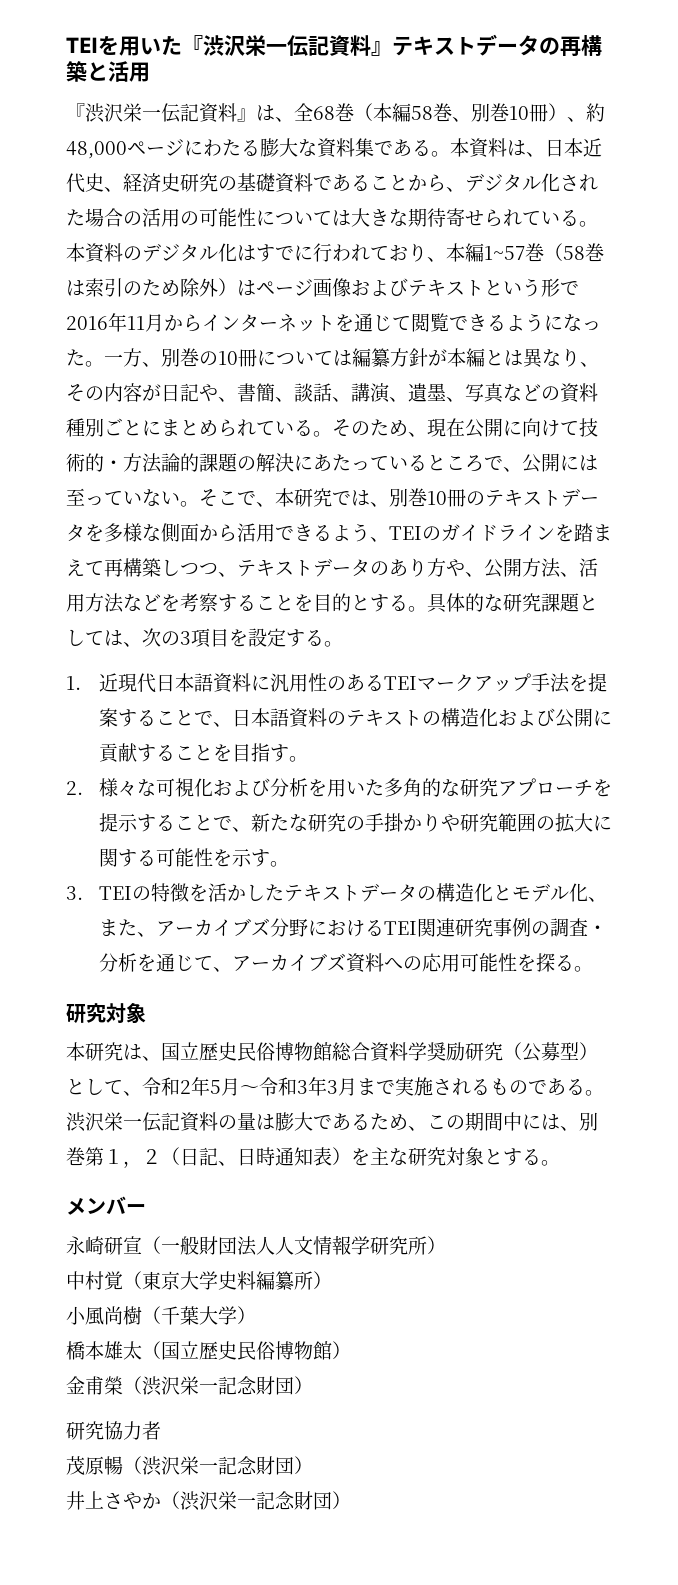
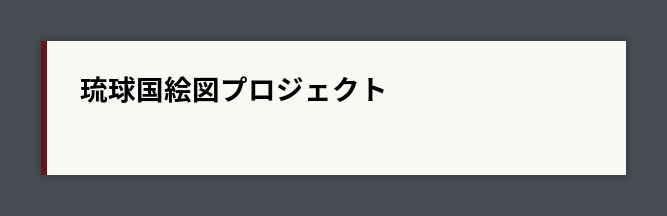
[66,34,602,56] [66,61,150,82] [66,103,605,123] [66,138,602,159] [66,173,598,193] [66,208,598,227] [66,243,604,263] [66,278,579,297] [66,313,601,332] [66,348,599,368] [66,383,598,403] [66,418,598,438] [66,453,598,473] [66,488,599,507] [66,523,612,542] [66,558,598,578] [66,593,598,613] [66,628,343,648] [66,673,607,693] [98,708,612,728] [98,743,308,763] [66,778,612,797] [98,813,612,833] [98,848,289,867] [66,883,607,902] [98,918,607,937] [98,953,593,973] [66,1002,146,1023] [66,1042,598,1062] [66,1077,604,1096] [66,1112,598,1132] [66,1147,560,1168] [66,1196,146,1215] [66,1235,446,1256] [66,1271,332,1291] [66,1306,256,1325] [66,1341,351,1360] [66,1376,313,1396] [66,1421,161,1440] [66,1456,313,1476] [66,1491,351,1511] TEIを用いた『渋沢栄一伝記資料』テキストデータの再構築と活用 // 『渋沢栄一伝記資料』は、全68巻（本編58巻、別巻10冊）、約48,000ページにわたる膨大な資料集である。本資料は、日本近代史、経済史研究の基礎資料であることから、デジタル化された場合の活用の可能性については大きな期待寄せられている。本資料のデジタル化はすでに行われており、本編1~57巻（58巻は索引のため除外）はページ画像およびテキストという形で2016年11月からインターネットを通じて閲覧できるようになった。一方、別巻の10冊については編纂方針が本編とは異なり、その内容が日記や、書簡、談話、講演、遺墨、写真などの資料種別ごとにまとめられている。そのため、現在公開に向けて技術的・方法論的課題の解決にあたっているところで、公開には至っていない。そこで、本研究では、別巻10冊のテキストデータを多様な側面から活用できるよう、TEIのガイドラインを踏まえて再構築しつつ、テキストデータのあり方や、公開方法、活用方法などを考察することを目的とする。具体的な研究課題としては、次の3項目を設定する。 // 1.近現代日本語資料に汎用性のあるTEIマークアップ手法を提案することで、日本語資料のテキストの構造化および公開に貢献することを目指す。 // 2.様々な可視化および分析を用いた多角的な研究アプローチを提示することで、新たな研究の手掛かりや研究範囲の拡大に関する可能性を示す。 // 3. TEIの特徴を活かしたテキストデータの構造化とモデル化、また、アーカイブズ分野におけるTEI関連研究事例の調査・分析を通じて、アーカイブズ資料への応用可能性を探る。 // 研究対象 // 本研究は、国立歴史民俗博物館総合資料学奨励研究（公募型）として、令和2年5月〜令和3年3月まで実施されるものである。渋沢栄一伝記資料の量は膨大であるため、この期間中には、別巻第１，２（日記、日時通知表）を主な研究対象とする。 // メンバー // 永崎研宣（一般財団法人人文情報学研究所） // 中村覚（東京大学史料編纂所） // 小風尚樹（千葉大学） // 橋本雄太（国立歴史民俗博物館） // 金甫榮（渋沢栄一記念財団） // 研究協力者 // 茂原暢（渋沢栄一記念財団） // 井上さやか（渋沢栄一記念財団） -> [80,76,388,103] 琉球国絵図プロジェクト

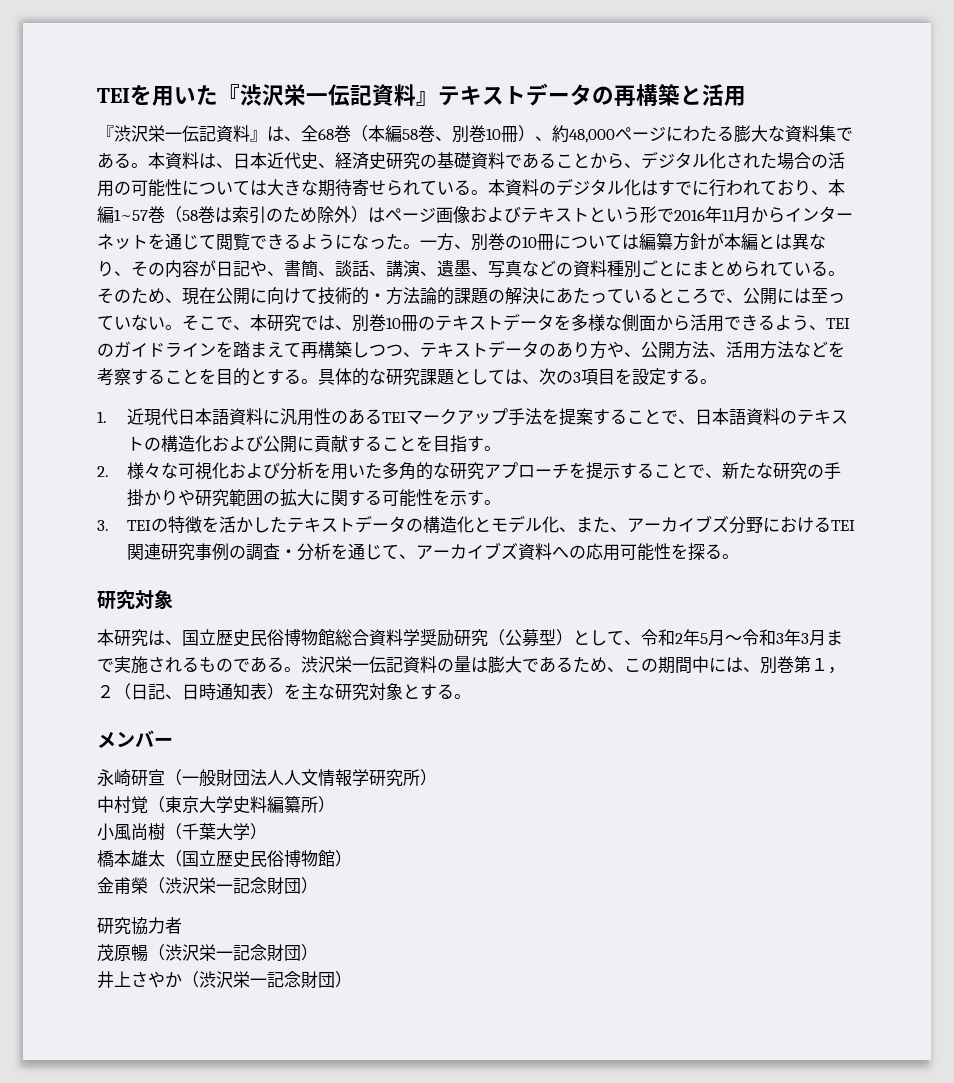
[80,76,388,103] 琉球国絵図プロジェクト -> [97,83,746,106] [97,125,853,143] [97,151,845,170] [97,178,845,197] [97,206,853,224] [97,233,826,251] [97,260,845,278] [97,287,845,305] [97,313,850,332] [97,340,845,359] [97,368,717,386] [97,408,848,426] [126,435,501,453] [97,462,841,480] [126,489,501,507] [97,515,855,534] [126,542,739,561] [97,590,173,610] [97,629,843,647] [97,656,845,674] [97,683,471,701] [97,730,173,748] [97,769,437,787] [97,796,335,814] [97,823,267,841] [97,850,352,868] [97,877,318,895] [97,917,182,935] [97,944,318,962] [97,971,352,988] TEIを用いた『渋沢栄一伝記資料』テキストデータの再構築と活用 // 『渋沢栄一伝記資料』は、全68巻（本編58巻、別巻10冊）、約48,000ページにわたる膨大な資料集である。本資料は、日本近代史、経済史研究の基礎資料であることから、デジタル化された場合の活用の可能性については大きな期待寄せられている。本資料のデジタル化はすでに行われており、本編1~57巻（58巻は索引のため除外）はページ画像およびテキストという形で2016年11月からインターネットを通じて閲覧できるようになった。一方、別巻の10冊については編纂方針が本編とは異なり、その内容が日記や、書簡、談話、講演、遺墨、写真などの資料種別ごとにまとめられている。そのため、現在公開に向けて技術的・方法論的課題の解決にあたっているところで、公開には至っていない。そこで、本研究では、別巻10冊のテキストデータを多様な側面から活用できるよう、TEIのガイドラインを踏まえて再構築しつつ、テキストデータのあり方や、公開方法、活用方法などを考察することを目的とする。具体的な研究課題としては、次の3項目を設定する。 // 1.近現代日本語資料に汎用性のあるTEIマークアップ手法を提案することで、日本語資料のテキストの構造化および公開に貢献することを目指す。 // 2.様々な可視化および分析を用いた多角的な研究アプローチを提示することで、新たな研究の手掛かりや研究範囲の拡大に関する可能性を示す。 // 3. TEIの特徴を活かしたテキストデータの構造化とモデル化、また、アーカイブズ分野におけるTEI関連研究事例の調査・分析を通じて、アーカイブズ資料への応用可能性を探る。 // 研究対象 // 本研究は、国立歴史民俗博物館総合資料学奨励研究（公募型）として、令和2年5月〜令和3年3月まで実施されるものである。渋沢栄一伝記資料の量は膨大であるため、この期間中には、別巻第１，２（日記、日時通知表）を主な研究対象とする。 // メンバー // 永崎研宣（一般財団法人人文情報学研究所） // 中村覚（東京大学史料編纂所） // 小風尚樹（千葉大学） // 橋本雄太（国立歴史民俗博物館） // 金甫榮（渋沢栄一記念財団） // 研究協力者 // 茂原暢（渋沢栄一記念財団） // 井上さやか（渋沢栄一記念財団）

